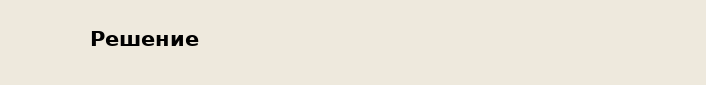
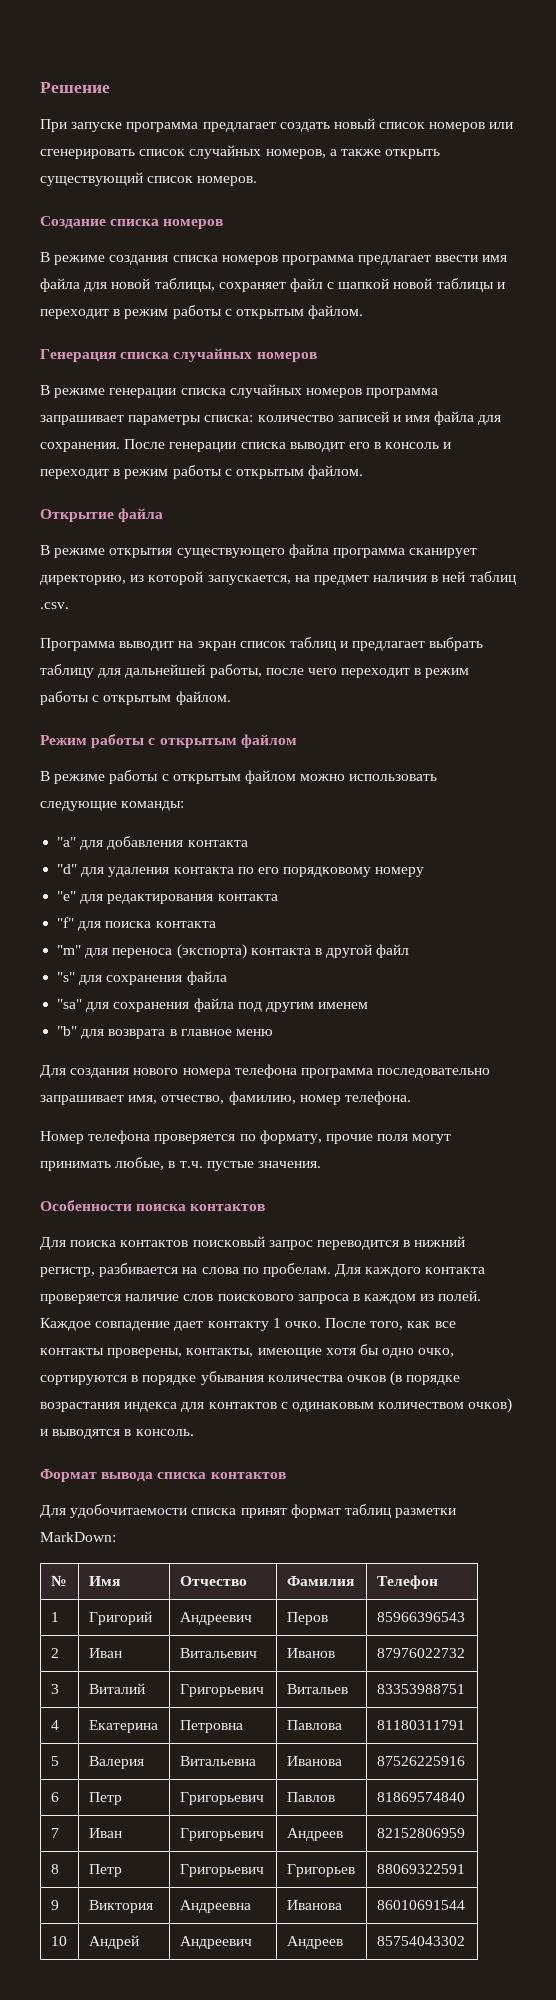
(199, 38) none -> [40,118,514,132] [40,145,441,159] [40,172,258,186] [40,216,224,229] [40,252,508,265] [40,278,505,292] [40,305,364,319] [40,348,317,362] [40,384,439,398] [40,411,502,425] [40,439,452,452] [40,465,364,479] [40,508,164,522] [40,544,478,558] [40,571,516,585] [40,602,69,609] [40,637,484,651] [40,664,470,678] [40,691,231,705] [40,734,297,748] [40,770,438,784] [40,801,185,811] [57,836,248,850] [57,864,425,877] [57,891,278,904] [57,917,216,931] [57,944,410,959] [57,971,227,985] [57,998,369,1012] [57,1026,273,1039] [40,1064,491,1078] [40,1091,411,1105] [40,1130,452,1144] [40,1157,321,1171] [40,1200,266,1211] [40,1236,466,1250] [40,1263,486,1277] [40,1290,482,1304] [40,1318,456,1331] [40,1344,455,1358] [40,1371,461,1386] [40,1398,513,1413] [40,1429,194,1439] [40,1469,286,1482] [40,1504,457,1518] [40,1532,116,1542] [50,1575,67,1586] [88,1576,120,1586] [179,1576,247,1586] [286,1576,354,1586] [376,1575,438,1589] [50,1612,59,1622] [88,1611,152,1625] [179,1612,252,1625] [286,1612,328,1625] [376,1612,465,1622] [50,1648,59,1658] [88,1648,122,1658] [179,1648,257,1658] [286,1648,335,1658] [376,1648,465,1658] [50,1684,59,1694] [88,1683,145,1694] [179,1684,264,1697] [286,1684,348,1694] [376,1684,465,1694] [50,1720,59,1730] [88,1720,158,1733] [179,1720,243,1733] [286,1720,342,1730] [376,1720,465,1730] [50,1756,59,1766] [88,1756,144,1769] [179,1756,256,1766] [286,1756,342,1766] [376,1756,465,1766] [50,1792,59,1802] [88,1792,122,1805] [179,1792,264,1805] [286,1792,335,1802] [376,1792,465,1802] [50,1828,59,1838] [88,1828,122,1838] [179,1828,264,1841] [286,1828,343,1841] [376,1828,465,1838] [50,1864,59,1874] [88,1864,122,1877] [179,1864,264,1877] [286,1864,355,1877] [376,1864,465,1874] [50,1900,59,1910] [88,1900,153,1913] [179,1900,251,1913] [286,1900,342,1910] [376,1900,465,1910] [50,1936,67,1946] [88,1935,139,1949] [179,1936,252,1949] [286,1936,343,1949] [376,1936,465,1946] // При запуске программа предлагает создать новый список номеров или сгенерировать список случайных номеров, а также открыть существующий список номеров. // Создание списка номеров // В режиме создания списка номеров программа предлагает ввести имя файла для новой таблицы, сохраняет файл с шапкой новой таблицы и переходит в режим работы с открытым файлом. // Генерация списка случайных номеров // В режиме генерации списка случайных номеров программа запрашивает параметры списка: количество записей и имя файла для сохранения. После генерации списка выводит его в консоль и переходит в режим работы с открытым файлом. // Открытие файла // В режиме открытия существующего файла программа сканирует директорию, из которой запускается, на предмет наличия в ней таблиц .csv. // Программа выводит на экран список таблиц и предлагает выбрать таблицу для дальнейшей работы, после чего переходит в режим работы с открытым файлом. // Режим работы с открытым файлом // В режиме работы с открытым файлом можно использовать следующие команды: // "a" для добавления контакта // "d" для удаления контакта по его порядковому номеру // "e" для редактирования контакта // "f" для поиска контакта // "m" для переноса (экспорта) контакта в другой файл // "s" для сохранения файла // "sa" для сохранения файла под другим именем // "b" для возврата в главное меню // Для создания нового номера телефона программа последовательно запрашивает имя, отчество, фамилию, номер телефона. // Номер телефона проверяется по формату, прочие поля могут принимать любые, в т.ч. пустые значения. // Особенности поиска контактов // Для поиска контактов поисковый запрос переводится в нижний регистр, разбивается на слова по пробелам. Для каждого контакта проверяется наличие слов поискового запроса в каждом из полей. Каждое совпадение дает контакту 1 очко. После того, как все контакты проверены, контакты, имеющие хотя бы одно очко, сортируются в порядке убывания количества очков (в порядке возрастания индекса для контактов с одинаковым количеством очков) и выводятся в консоль. // Формат вывода списка контактов // Для удобочитаемости списка принят формат таблиц разметки MarkDown: // № | Имя | Отчество | Фамилия | Телефон // 1 | Григорий | Андреевич | Перов | 85966396543 // 2 | Иван | Витальевич | Иванов | 87976022732 // 3 | Виталий | Григорьевич | Витальев | 83353988751 // 4 | Екатерина | Петровна | Павлова | 81180311791 // 5 | Валерия | Витальевна | Иванова | 87526225916 // 6 | Петр | Григорьевич | Павлов | 81869574840 // 7 | Иван | Григорьевич | Андреев | 82152806959 // 8 | Петр | Григорьевич | Григорьев | 88069322591 // 9 | Виктория | Андреевна | Иванова | 86010691544 // 10 | Андрей | Андреевич | Андреев | 85754043302

